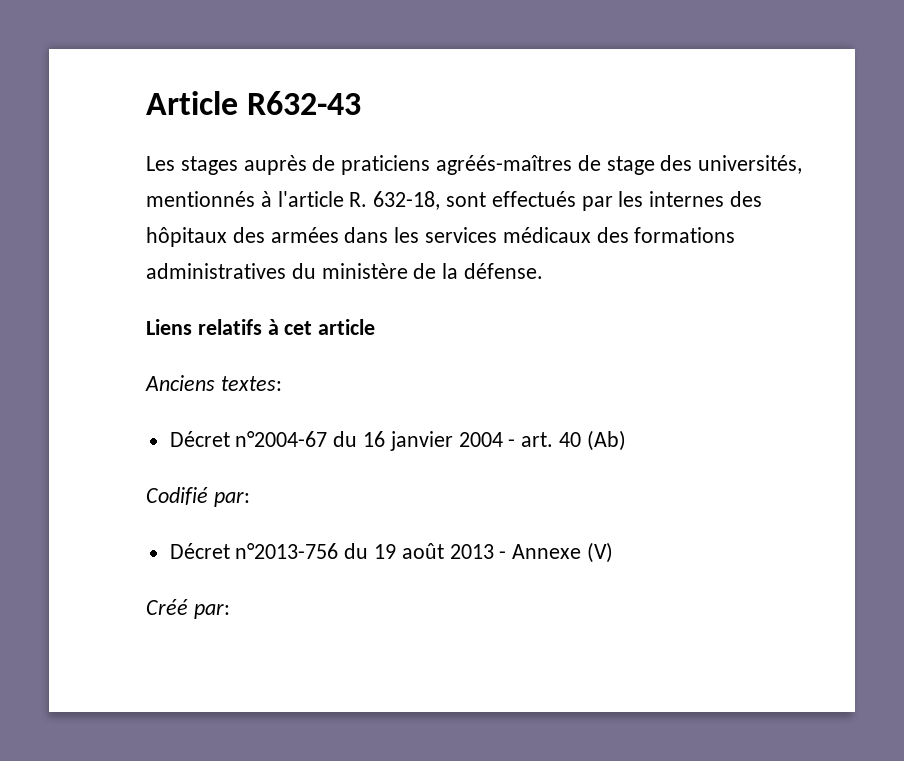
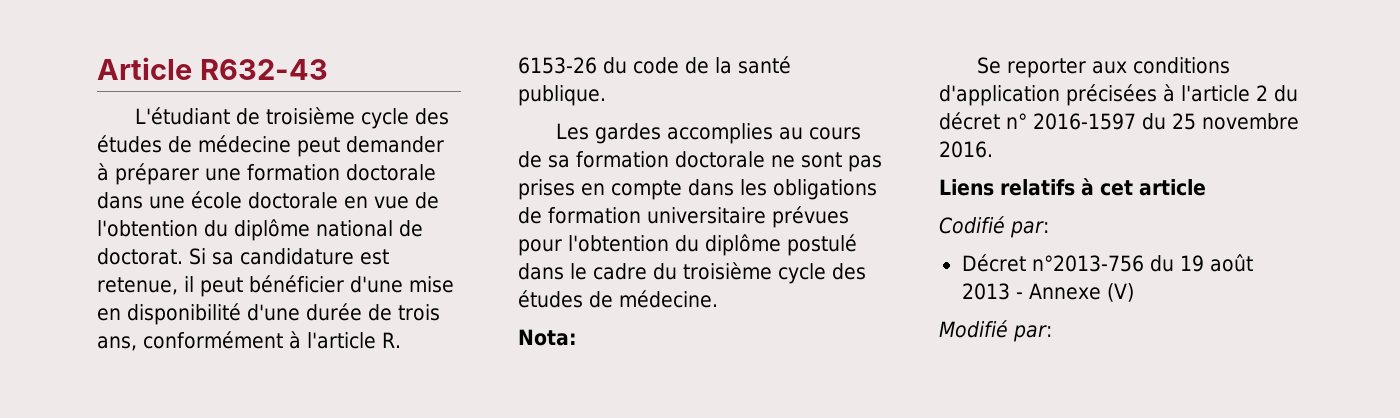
[146,155,803,175] [146,191,763,211] [146,227,736,247] [146,263,544,279] Les stages auprès de praticiens agréés-maîtres de stage des universités, mentionnés à l'article R. 632-18, sont effectués par les internes des hôpitaux des armées dans les services médicaux des formations administratives du ministère de la défense. -> [134,107,449,129] [97,135,444,157] [97,163,436,185] [97,191,439,209] [97,219,423,241] [97,248,389,265] [97,275,454,297] [97,303,440,325] [97,331,401,351] [518,56,791,74] [518,85,606,106] [555,123,861,144] [518,151,882,172] [518,179,877,200] [518,206,849,228] [518,234,857,256] [518,262,866,284] [518,290,718,308] [518,329,577,346] [976,57,1230,78] [939,84,1298,106] [939,112,1299,130] [939,141,993,158] L'étudiant de troisième cycle des études de médecine peut demander à préparer une formation doctorale dans une école doctorale en vue de l'obtention du diplôme national de doctorat. Si sa candidature est retenue, il peut bénéficier d'une mise en disponibilité d'une durée de trois ans, conformément à l'article R. 6153-26 du code de la santé publique. // Les gardes accomplies au cours de sa formation doctorale ne sont pas prises en compte dans les obligations de formation universitaire prévues pour l'obtention du diplôme postulé dans le cadre du troisième cycle des études de médecine. // Nota: // Se reporter aux conditions d'application précisées à l'article 2 du décret n° 2016-1597 du 25 novembre 2016.
[145,375,282,391] [169,430,626,451] // Anciens textes: // Décret n°2004-67 du 16 janvier 2004 - art. 40 (Ab) -> (1206, 187) none
[146,599,188,615] Créé -> [939,320,1008,338] Modifié

